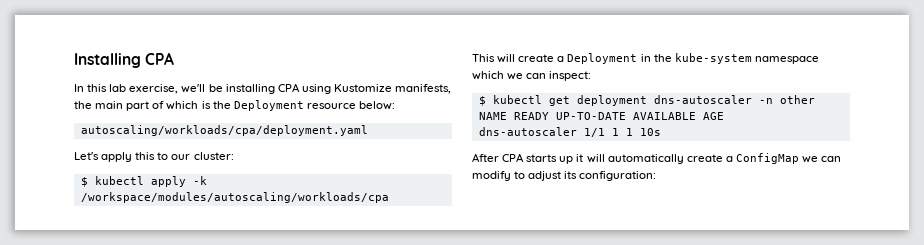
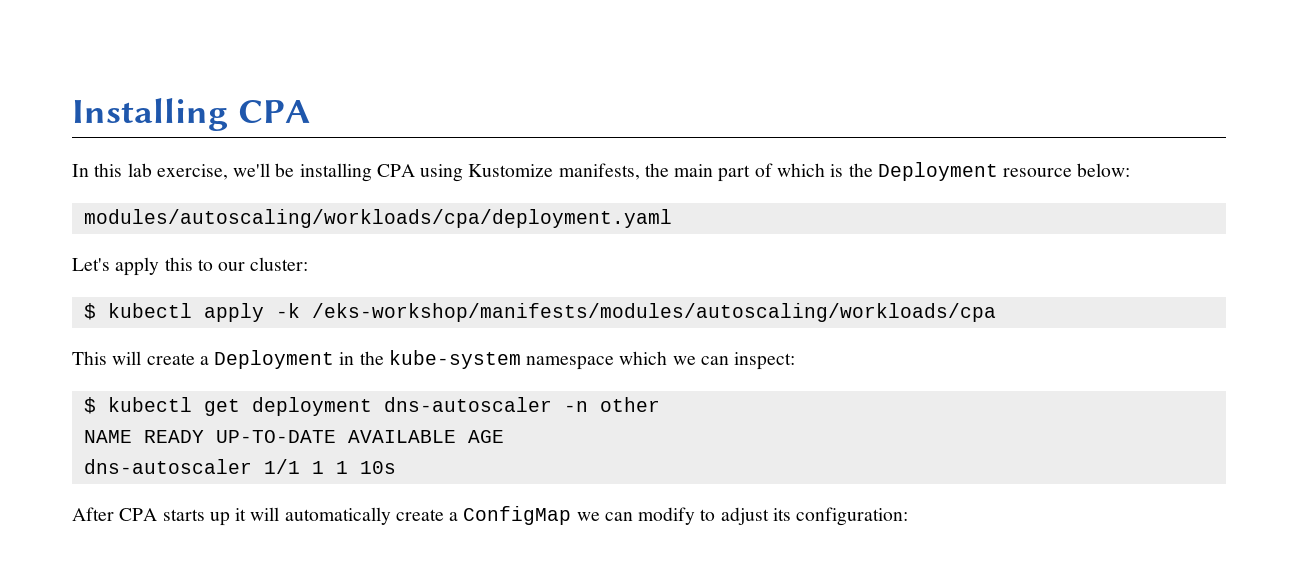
[80,125,368,136] autoscaling/workloads/cpa/deployment.yaml -> [83,209,672,228] modules/autoscaling/workloads/cpa/deployment.yaml
[80,192,389,203] /workspace/modules/autoscaling/workloads/cpa -> [311,303,996,322] /eks-workshop/manifests/modules/autoscaling/workloads/cpa

